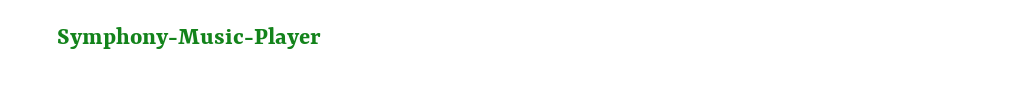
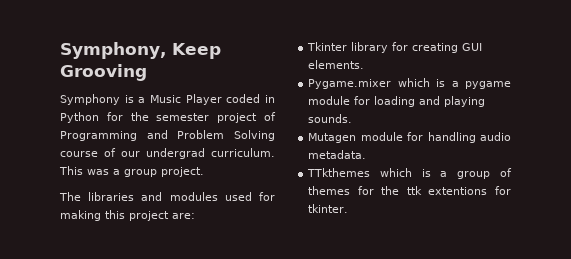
[57,27,321,49] Symphony-Music-Player -> [60,42,221,59] [60,64,147,81] [60,94,275,105] [60,112,276,123] [60,130,275,141] [60,148,275,159] [59,166,204,177] [59,192,275,201] [60,210,195,221] [307,42,483,53] [308,60,365,69] [308,78,511,89] [308,96,486,107] [308,114,353,123] [308,132,511,143] [308,150,367,159] [307,168,512,179] [308,186,511,195] [308,204,349,213] Symphony, Keep Grooving // Symphony is a Music Player coded in Python for the semester project of Programming and Problem Solving course of our undergrad curriculum. This was a group project. // The libraries and modules used for making this project are: // Tkinter library for creating GUI elements. // Pygame.mixer which is a pygame module for loading and playing sounds. // Mutagen module for handling audio metadata. // TTkthemes which is a group of themes for the ttk extentions for tkinter.

